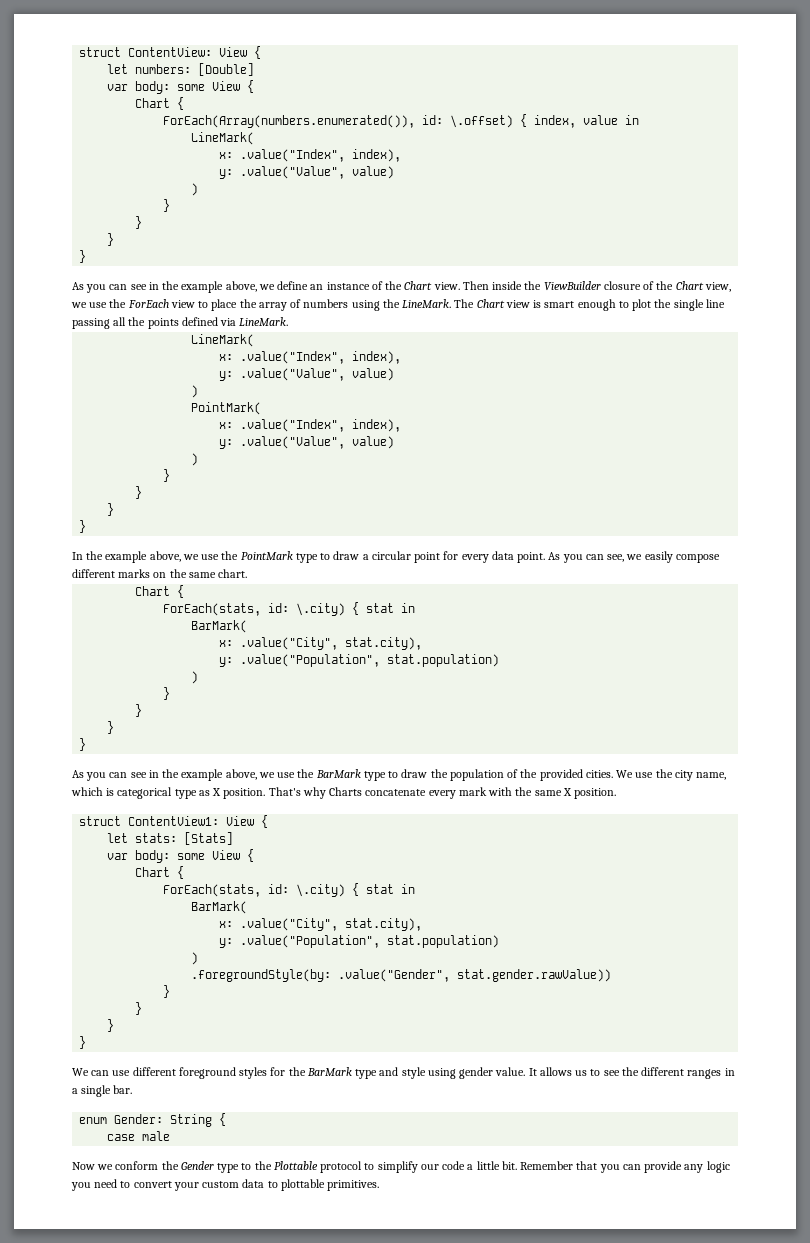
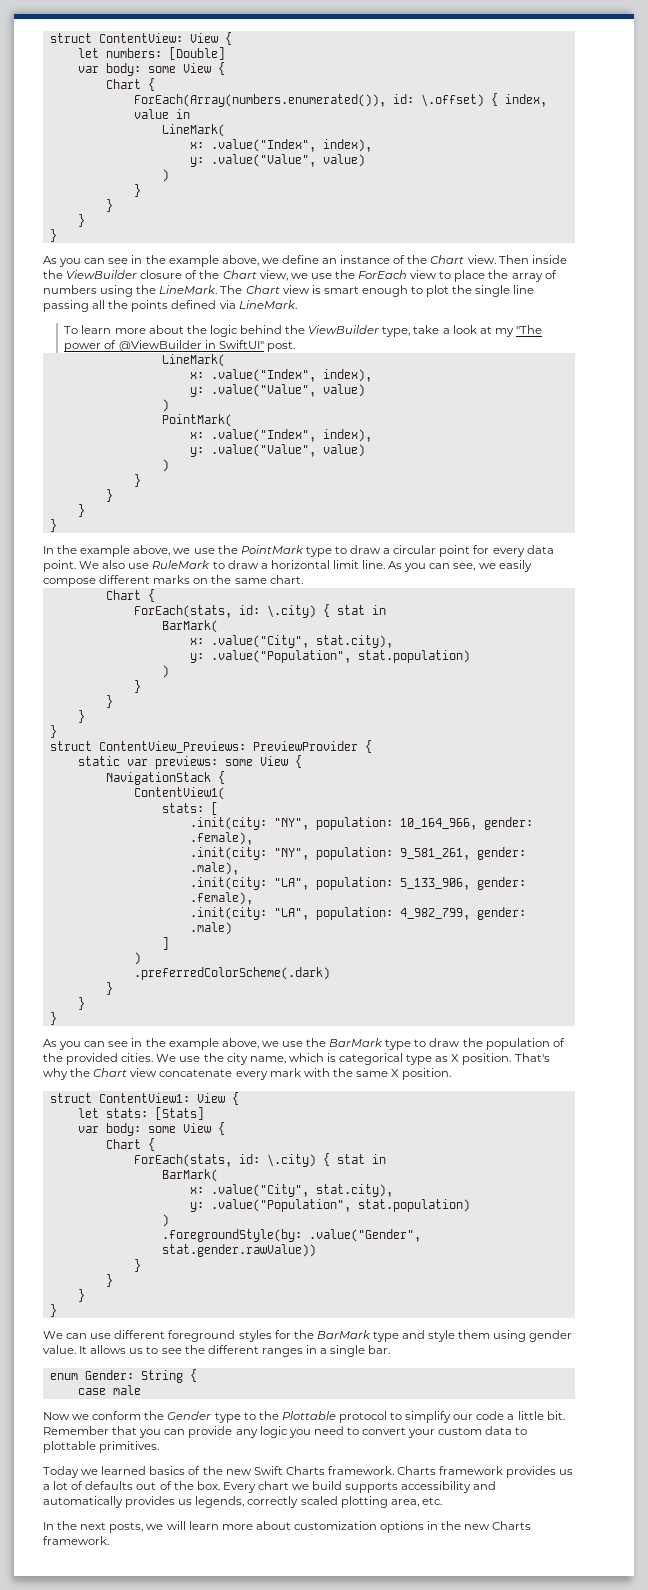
(289, 321) none -> [64,325,542,337] [64,340,295,352] // To learn more about the logic behind the ViewBuilder type, take a look at my "The power of @ViewBuilder in SwiftUI" post.
(546, 557) none -> [79,560,386,569] We also use RuleMark to draw a horizontal limit line.
(87, 744) none -> [49,740,372,753] [77,755,302,769] [105,771,225,785] [133,787,225,800] [161,802,218,815] [189,817,533,830] [189,832,253,845] [189,847,526,860] [189,862,239,875] [189,877,526,890] [189,892,253,905] [189,907,526,920] [189,922,232,935] [161,937,169,950] [133,952,141,965] [133,967,330,980] [105,982,113,995] [77,997,85,1010] [49,1012,57,1025] // struct ContentView_Previews: PreviewProvider { // static var previews: some View { // NavigationStack { // ContentView1( // stats: [ // .init(city: "NY", population: 10_164_966, gender: .female), // .init(city: "NY", population: 9_581_261, gender: .male), // .init(city: "LA", population: 5_133_906, gender: .female), // .init(city: "LA", population: 4_982_799, gender: .male) // ] // ) // .preferredColorScheme(.dark) // } // } // }
[329,787,363,796] Charts -> [70,1068,158,1077] the Chart view
(426, 1073) none -> [458,1330,491,1339] them
(380, 1185) none -> [43,1466,574,1478] [43,1481,497,1493] [43,1496,442,1508] [43,1521,532,1533] [43,1536,109,1545] // Today we learned basics of the new Swift Charts framework. Charts framework provides us a lot of defaults out of the box. Every chart we build supports accessibility and automatically provides us legends, correctly scaled plotting area, etc. // In the next posts, we will learn more about customization options in the new Charts framework.

